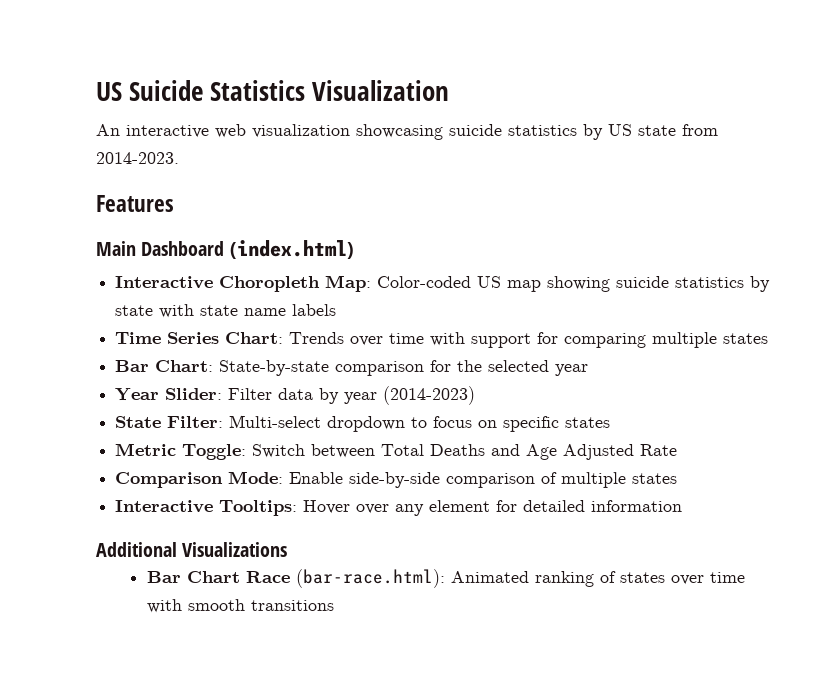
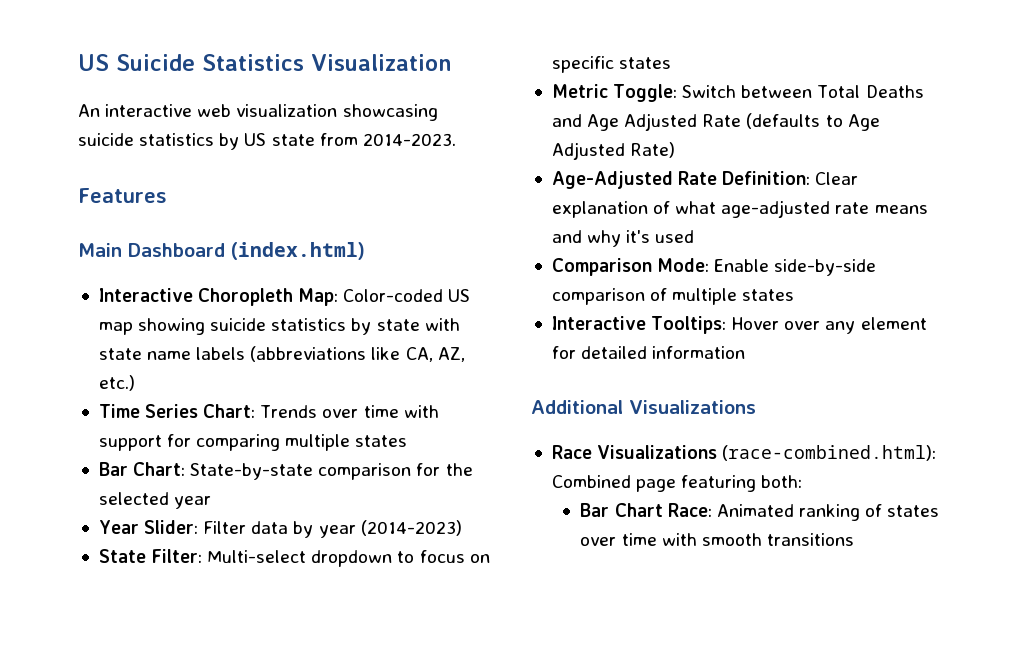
(337, 310) none -> [250,346,465,362] [98,375,135,391] (abbreviations like CA, AZ, etc.)
(678, 450) none -> [746,113,880,131] [551,142,676,160] [551,171,859,189] [551,200,928,218] [551,230,695,247] (defaults to Age Adjusted Rate) // Age-Adjusted Rate Definition: Clear explanation of what age-adjusted rate means and why it's used
(288, 549) none -> [551,445,937,461] [551,475,803,492] // Race Visualizations (race-combined.html): Combined page featuring both:
[246,569,446,588] Race (bar-race.html): -> [667,503,712,517] Race:

